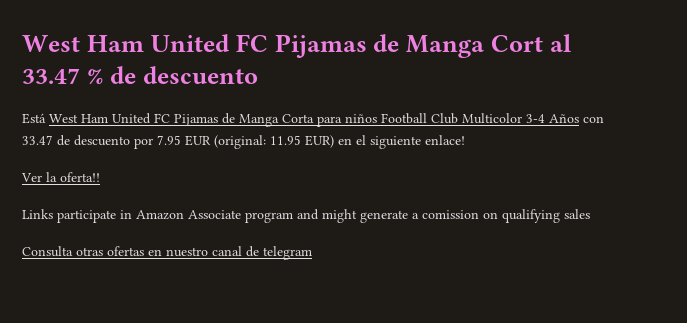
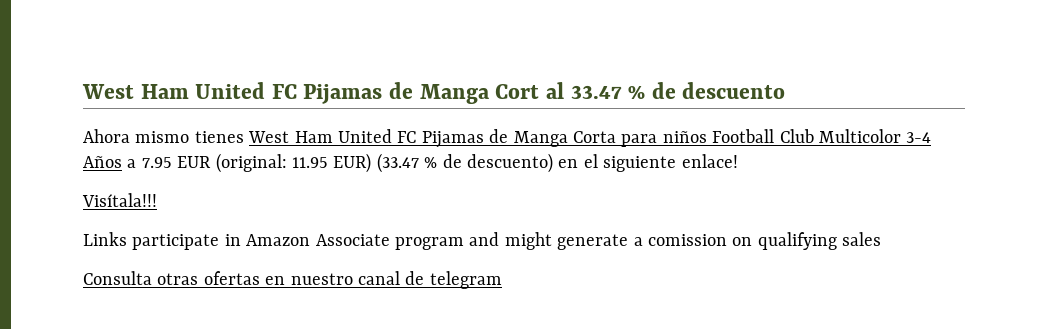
[22,113,46,124] Está -> [83,129,244,143] Ahora mismo tienes
[583,116,604,123] [22,135,153,149] con 33.47 de descuento por -> [127,159,137,168] a
(334, 141) none -> [376,153,553,173] (33.47 % de descuento)
[21,172,100,182] Ver la oferta!! -> [82,193,157,207] Visítala!!!

